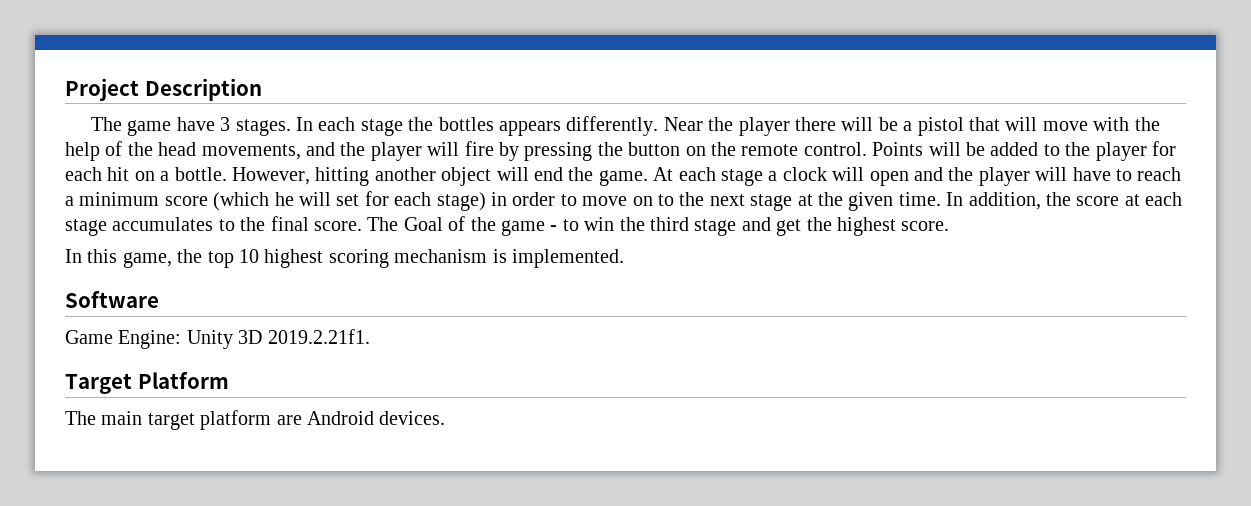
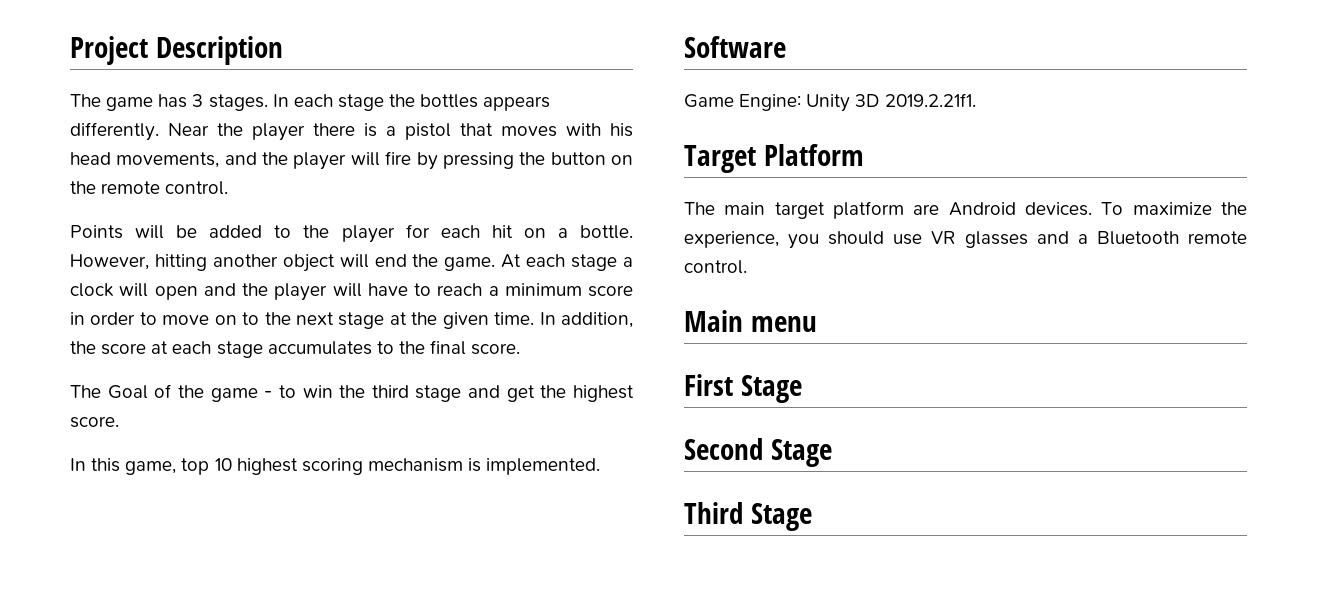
[176,117,215,131] have -> [158,94,188,108] has
[841,117,898,131] will be -> [364,123,377,137] is
[1005,117,1160,131] [65,141,153,161] will move with the help of the -> [501,123,633,137] moves with his
(867, 149) none -> (229, 188) //
[213,191,486,211] (which he will set for each stage) -> (633, 291) none
(362, 226) none -> (521, 349) //
[177,249,203,263] the -> (177, 468) none
(446, 418) none -> [1101,202,1247,215] [684,231,1247,249] [684,260,747,274] [684,310,817,332] [684,374,802,403] [684,438,832,467] [684,502,812,531] To maximize the experience, you should use VR glasses and a Bluetooth remote control. // Main menu // First Stage // Second Stage // Third Stage

